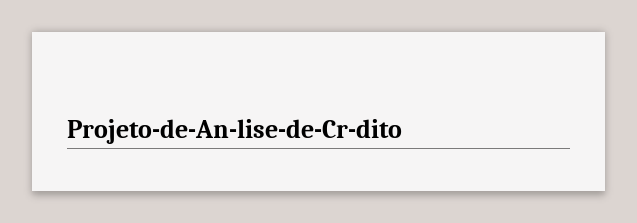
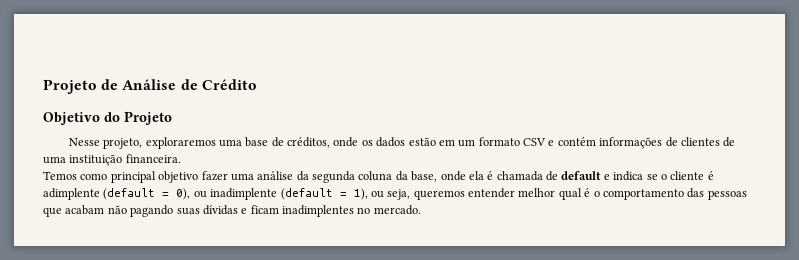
[67,119,402,144] Projeto-de-An-lise-de-Cr-dito -> [43,79,257,94] [43,111,172,125] [68,137,736,149] [43,154,181,166] [43,171,714,183] [43,188,747,200] [43,205,421,217] Projeto de Análise de Crédito // Objetivo do Projeto // Nesse projeto, exploraremos uma base de créditos, onde os dados estão em um formato CSV e contém informações de clientes de uma instituição financeira. // Temos como principal objetivo fazer uma análise da segunda coluna da base, onde ela é chamada de default e indica se o cliente é adimplente (default = 0), ou inadimplente (default = 1), ou seja, queremos entender melhor qual é o comportamento das pessoas que acabam não pagando suas dívidas e ficam inadimplentes no mercado.

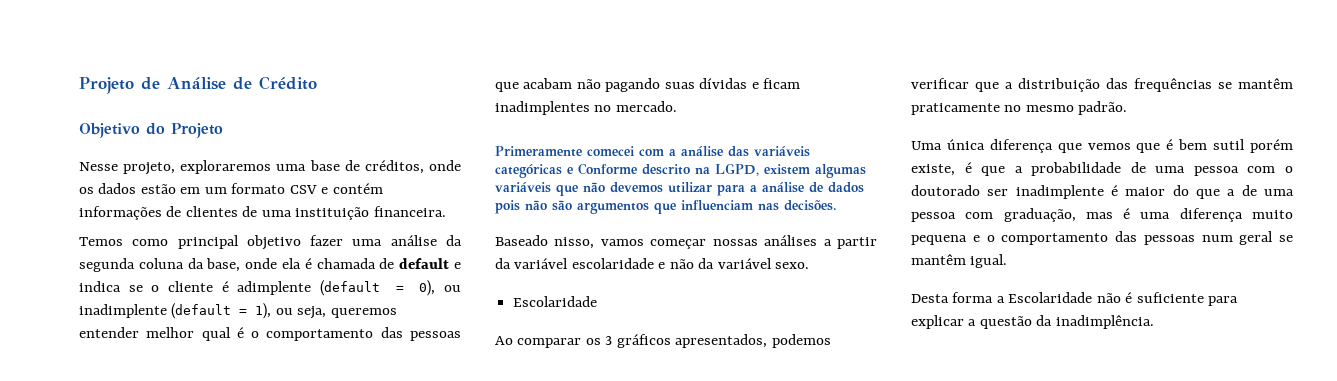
(421, 210) none -> [495,146,810,157] [495,163,866,178] [495,182,864,196] [495,200,837,214] [495,235,877,249] [495,258,810,269] [513,296,598,307] [495,334,831,348] [911,78,1293,92] [911,101,1128,115] [911,139,1293,153] [911,162,1293,176] [911,185,1294,199] [911,208,1293,222] [911,231,1293,245] [911,254,1008,268] [911,292,1239,306] [911,315,1154,329] // Primeramente comecei com a análise das variáveis categóricas e Conforme descrito na LGPD, existem algumas variáveis que não devemos utilizar para a análise de dados pois não são argumentos que influenciam nas decisões. // Baseado nisso, vamos começar nossas análises a partir da variável escolaridade e não da variável sexo. // Escolaridade // Ao comparar os 3 gráficos apresentados, podemos verificar que a distribuição das frequências se mantêm praticamente no mesmo padrão. // Uma única diferença que vemos que é bem sutil porém existe, é que a probabilidade de uma pessoa com o doutorado ser inadimplente é maior do que a de uma pessoa com graduação, mas é uma diferença muito pequena e o comportamento das pessoas num geral se mantêm igual. // Desta forma a Escolaridade não é suficiente para explicar a questão da inadimplência.

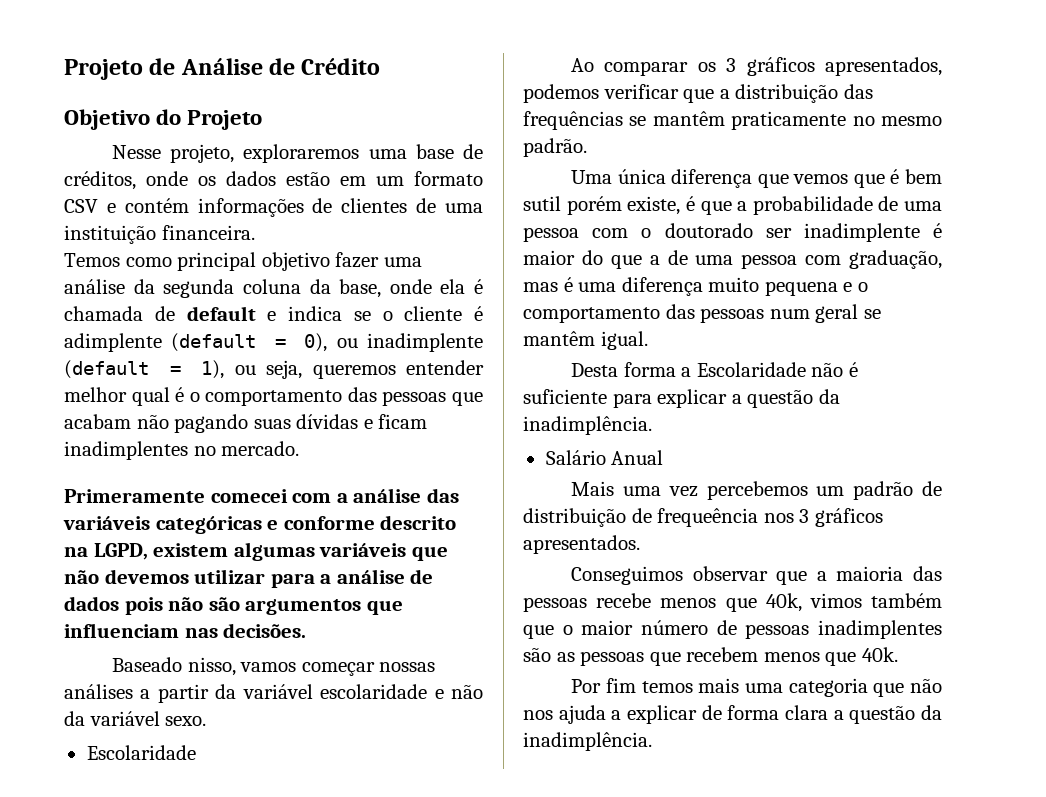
[578,163,637,175] Conforme -> [283,516,375,530] conforme
(1154, 322) none -> [545,450,664,465] [571,481,942,500] [523,508,883,527] [523,535,640,554] [571,566,942,585] [523,593,942,612] [523,620,942,639] [523,647,898,666] [571,678,942,697] [523,705,942,724] [523,732,652,751] // Salário Anual // Mais uma vez percebemos um padrão de distribuição de frequeência nos 3 gráficos apresentados. // Conseguimos observar que a maioria das pessoas recebe menos que 40k, vimos também que o maior número de pessoas inadimplentes são as pessoas que recebem menos que 40k. // Por fim temos mais uma categoria que não nos ajuda a explicar de forma clara a questão da inadimplência.

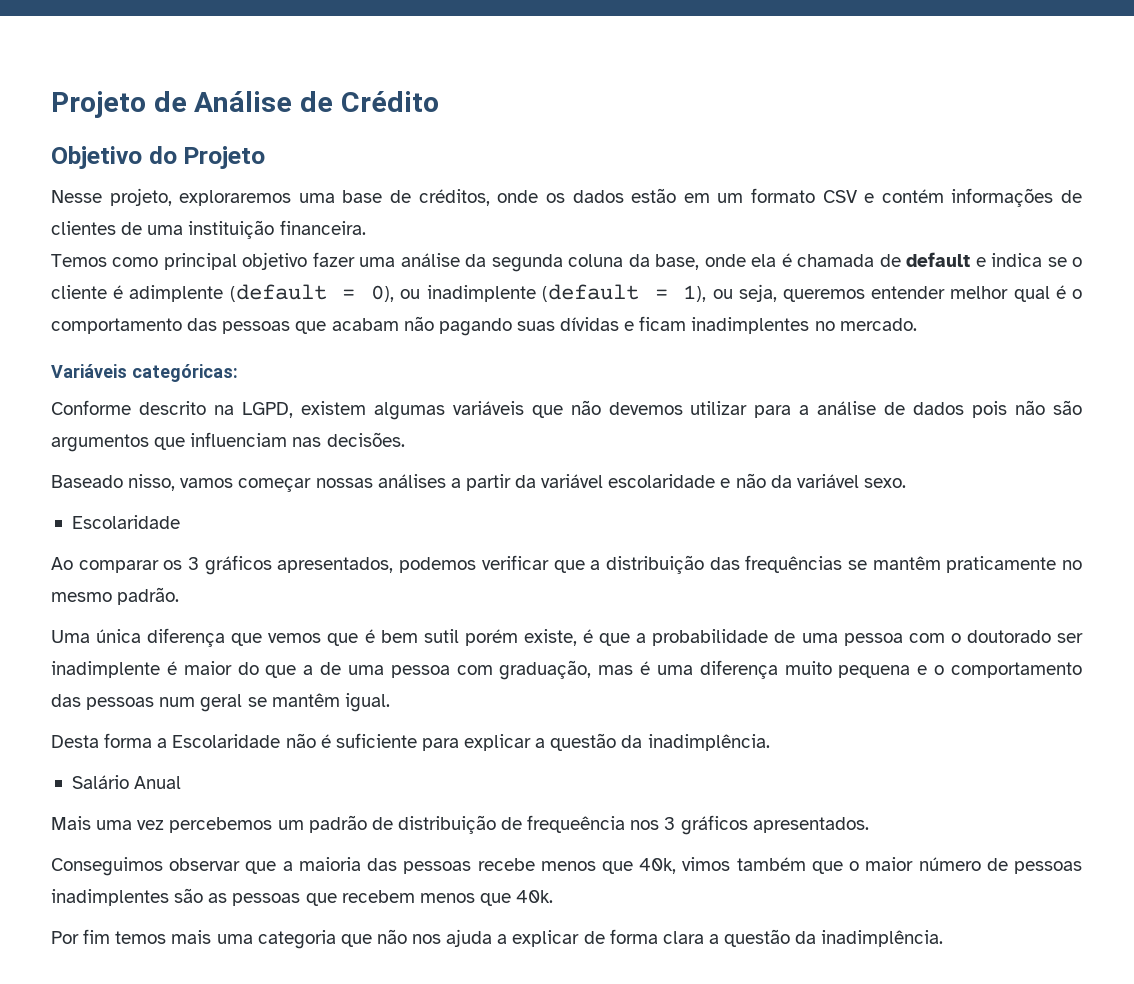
[64,488,459,503] [63,516,375,534] Primeramente comecei com a análise das variáveis categóricas e conforme -> [51,364,238,382] [51,400,131,415] Variáveis categóricas: // Conforme

